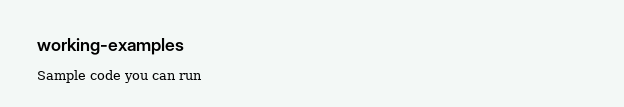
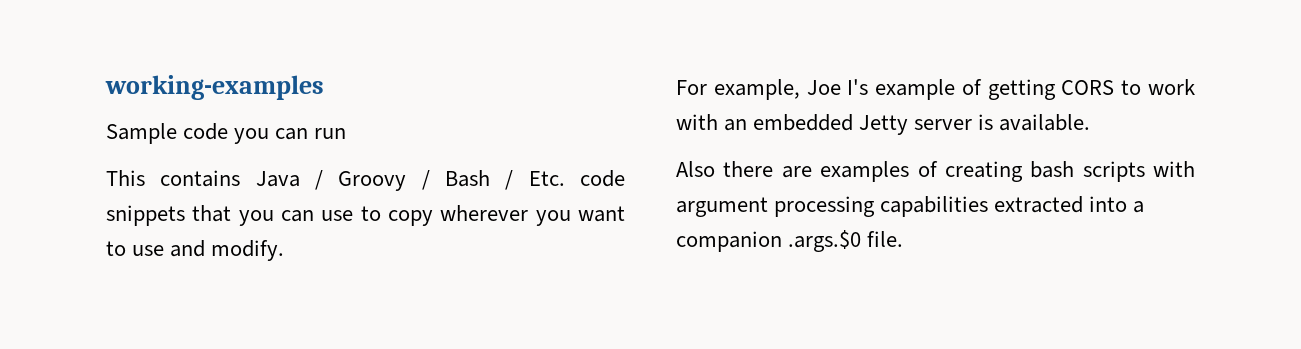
(202, 76) none -> [106,170,625,191] [106,205,625,226] [106,240,285,261] [676,79,1195,100] [676,114,1091,135] [676,161,1195,182] [676,196,1145,217] [676,230,904,252] // This contains Java / Groovy / Bash / Etc. code snippets that you can use to copy wherever you want to use and modify. // For example, Joe I's example of getting CORS to work with an embedded Jetty server is available. // Also there are examples of creating bash scripts with argument processing capabilities extracted into a companion .args.$0 file.

